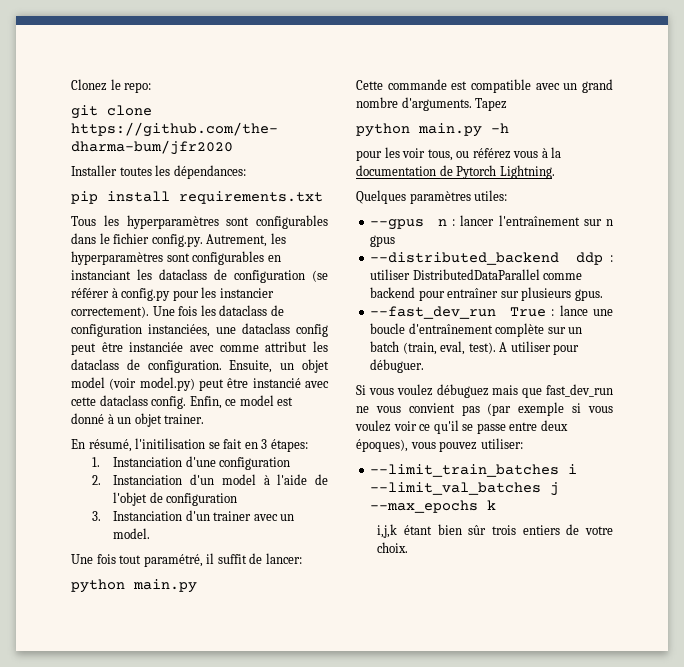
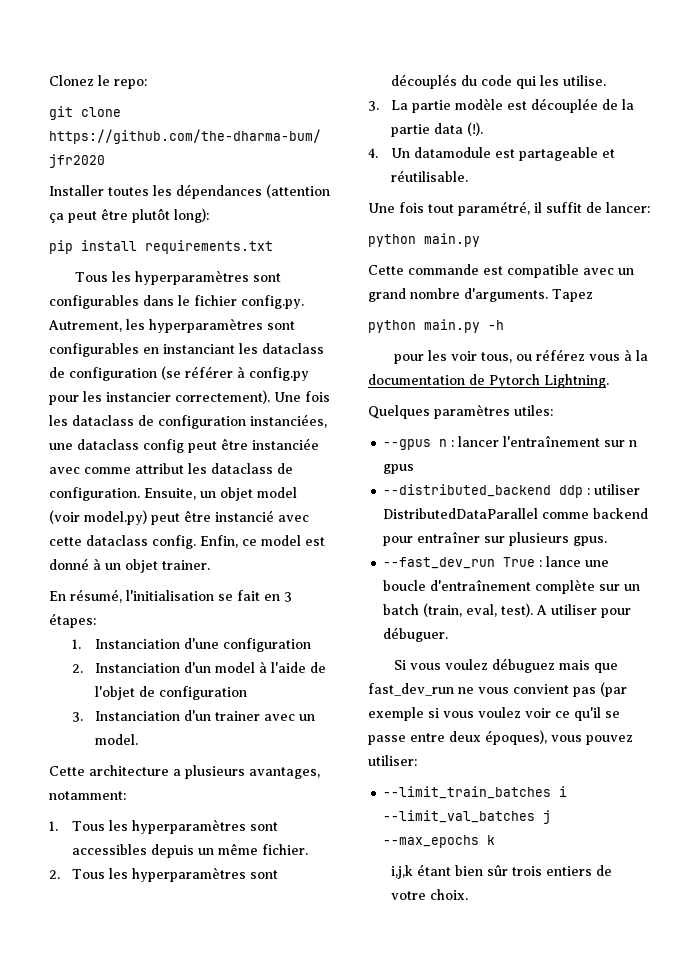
[173,165,246,179] dépendances: -> [176,184,330,199] [49,208,209,223] dépendances (attention ça peut être plutôt long):
[135,438,206,449] l'initilisation -> [126,590,214,601] l'initialisation
(151, 533) none -> [49,765,320,779] [49,791,126,800] [49,819,278,834] [71,843,308,858] [49,867,278,882] [390,74,606,89] [368,98,634,113] [390,122,483,137] [368,147,615,161] [390,170,468,182] // Cette architecture a plusieurs avantages, notamment: // 1. Tous les hyperparamètres sont accessibles depuis un même fichier. // 2. Tous les hyperparamètres sont découplés du code qui les utilise. // 3. La partie modèle est découplée de la partie data (!). // 4. Un datamodule est partageable et réutilisable.

